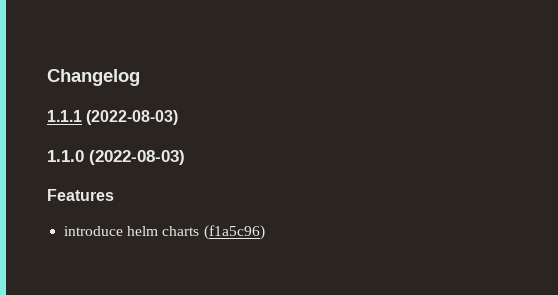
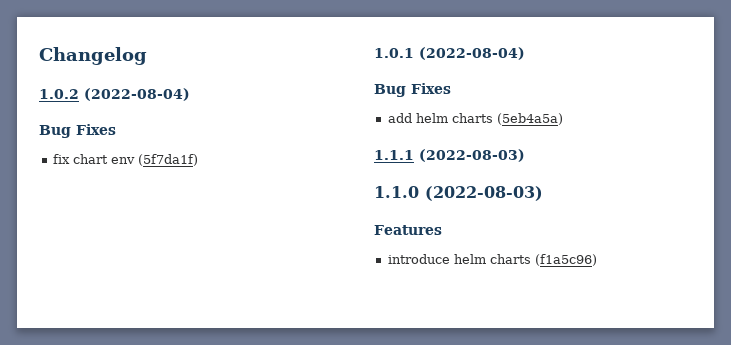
(140, 77) none -> [39,88,190,101] [39,124,116,138] [52,154,198,166] [374,47,525,60] [374,83,451,97] [387,113,563,125] // 1.0.2 (2022-08-04) // Bug Fixes // fix chart env (5f7da1f) // 1.0.1 (2022-08-04) // Bug Fixes // add helm charts (5eb4a5a)

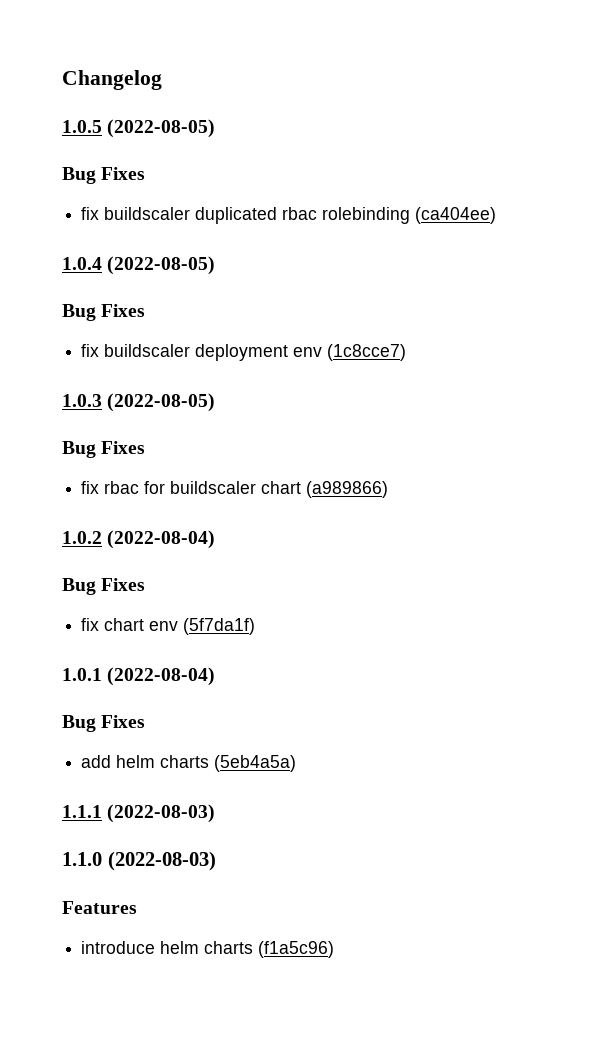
(147, 56) none -> [62,119,216,138] [62,167,146,184] [81,207,497,224] [62,256,216,275] [62,304,146,321] [81,344,407,361] [62,393,216,412] [62,441,146,458] [81,481,389,498] // 1.0.5 (2022-08-05) // Bug Fixes // fix buildscaler duplicated rbac rolebinding (ca404ee) // 1.0.4 (2022-08-05) // Bug Fixes // fix buildscaler deployment env (1c8cce7) // 1.0.3 (2022-08-05) // Bug Fixes // fix rbac for buildscaler chart (a989866)

